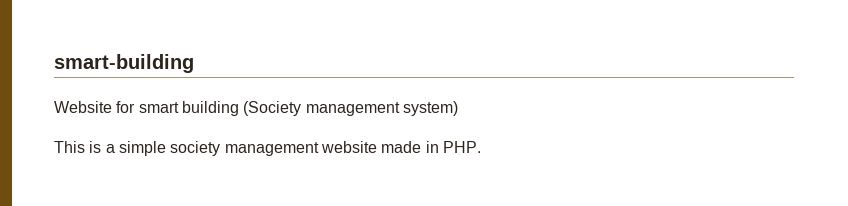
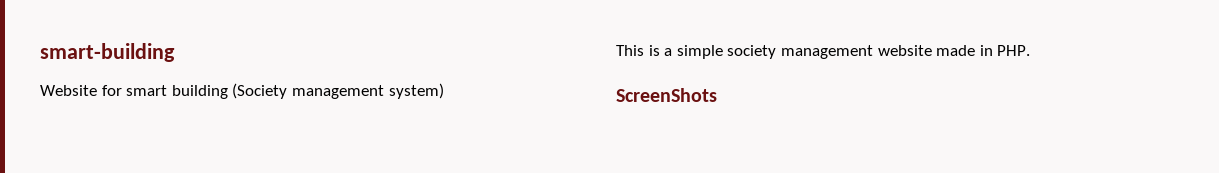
(481, 147) none -> [616,88,717,102] // ScreenShots

